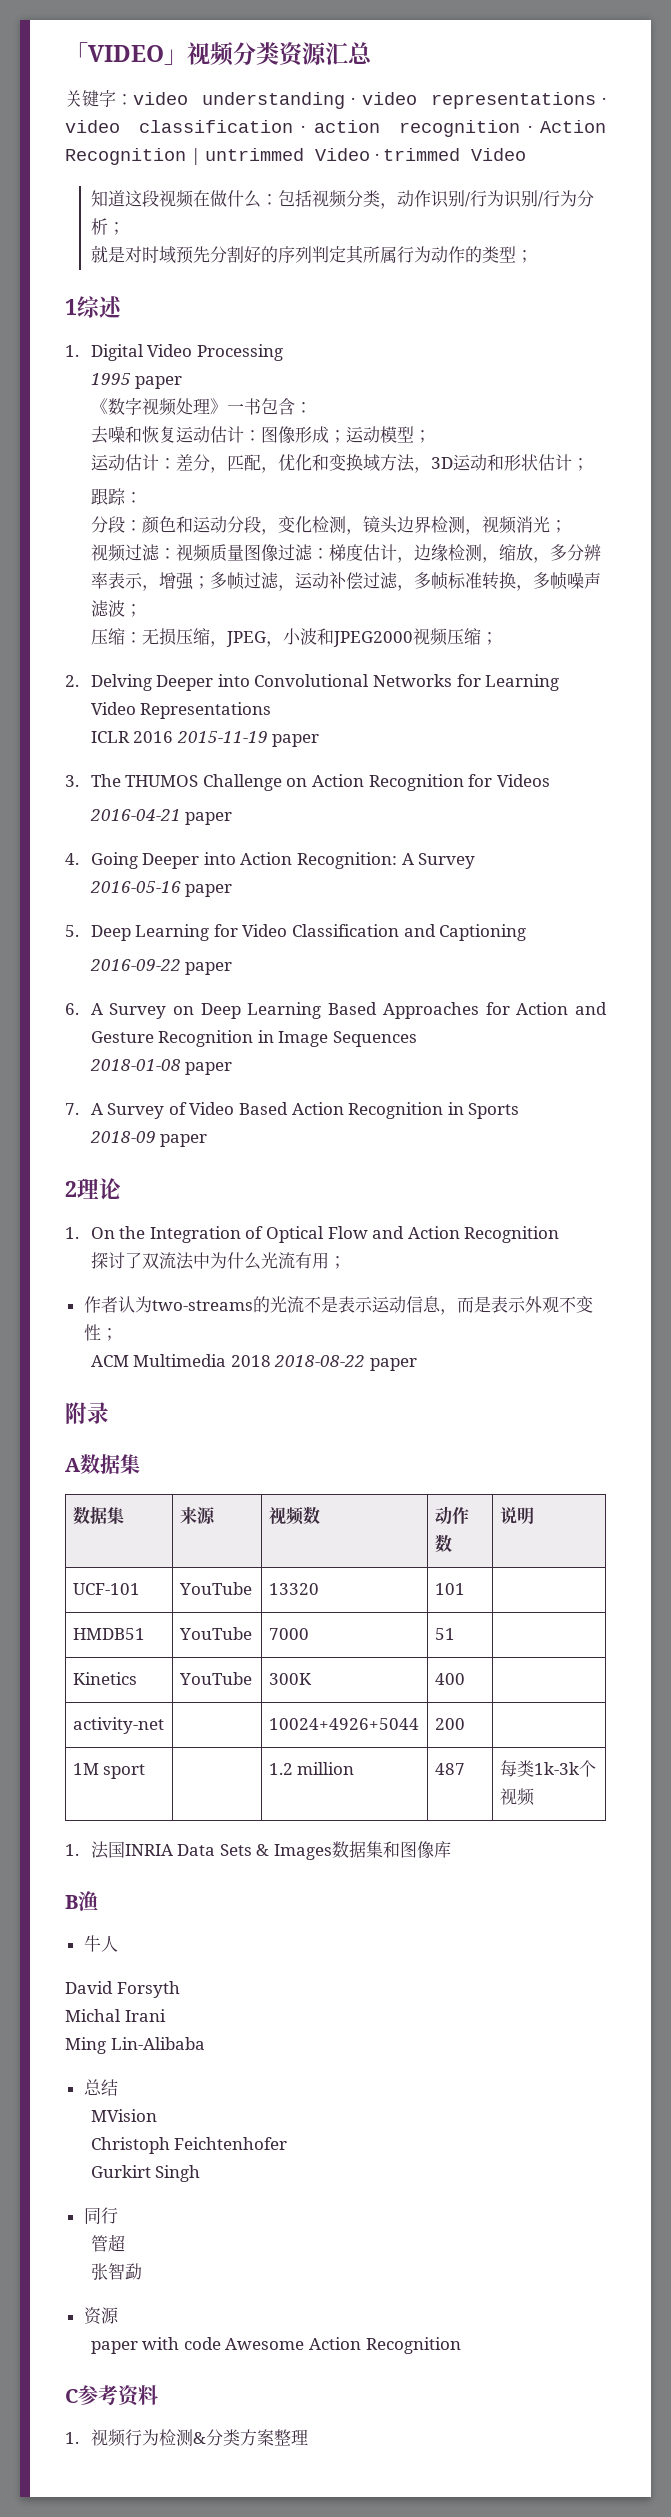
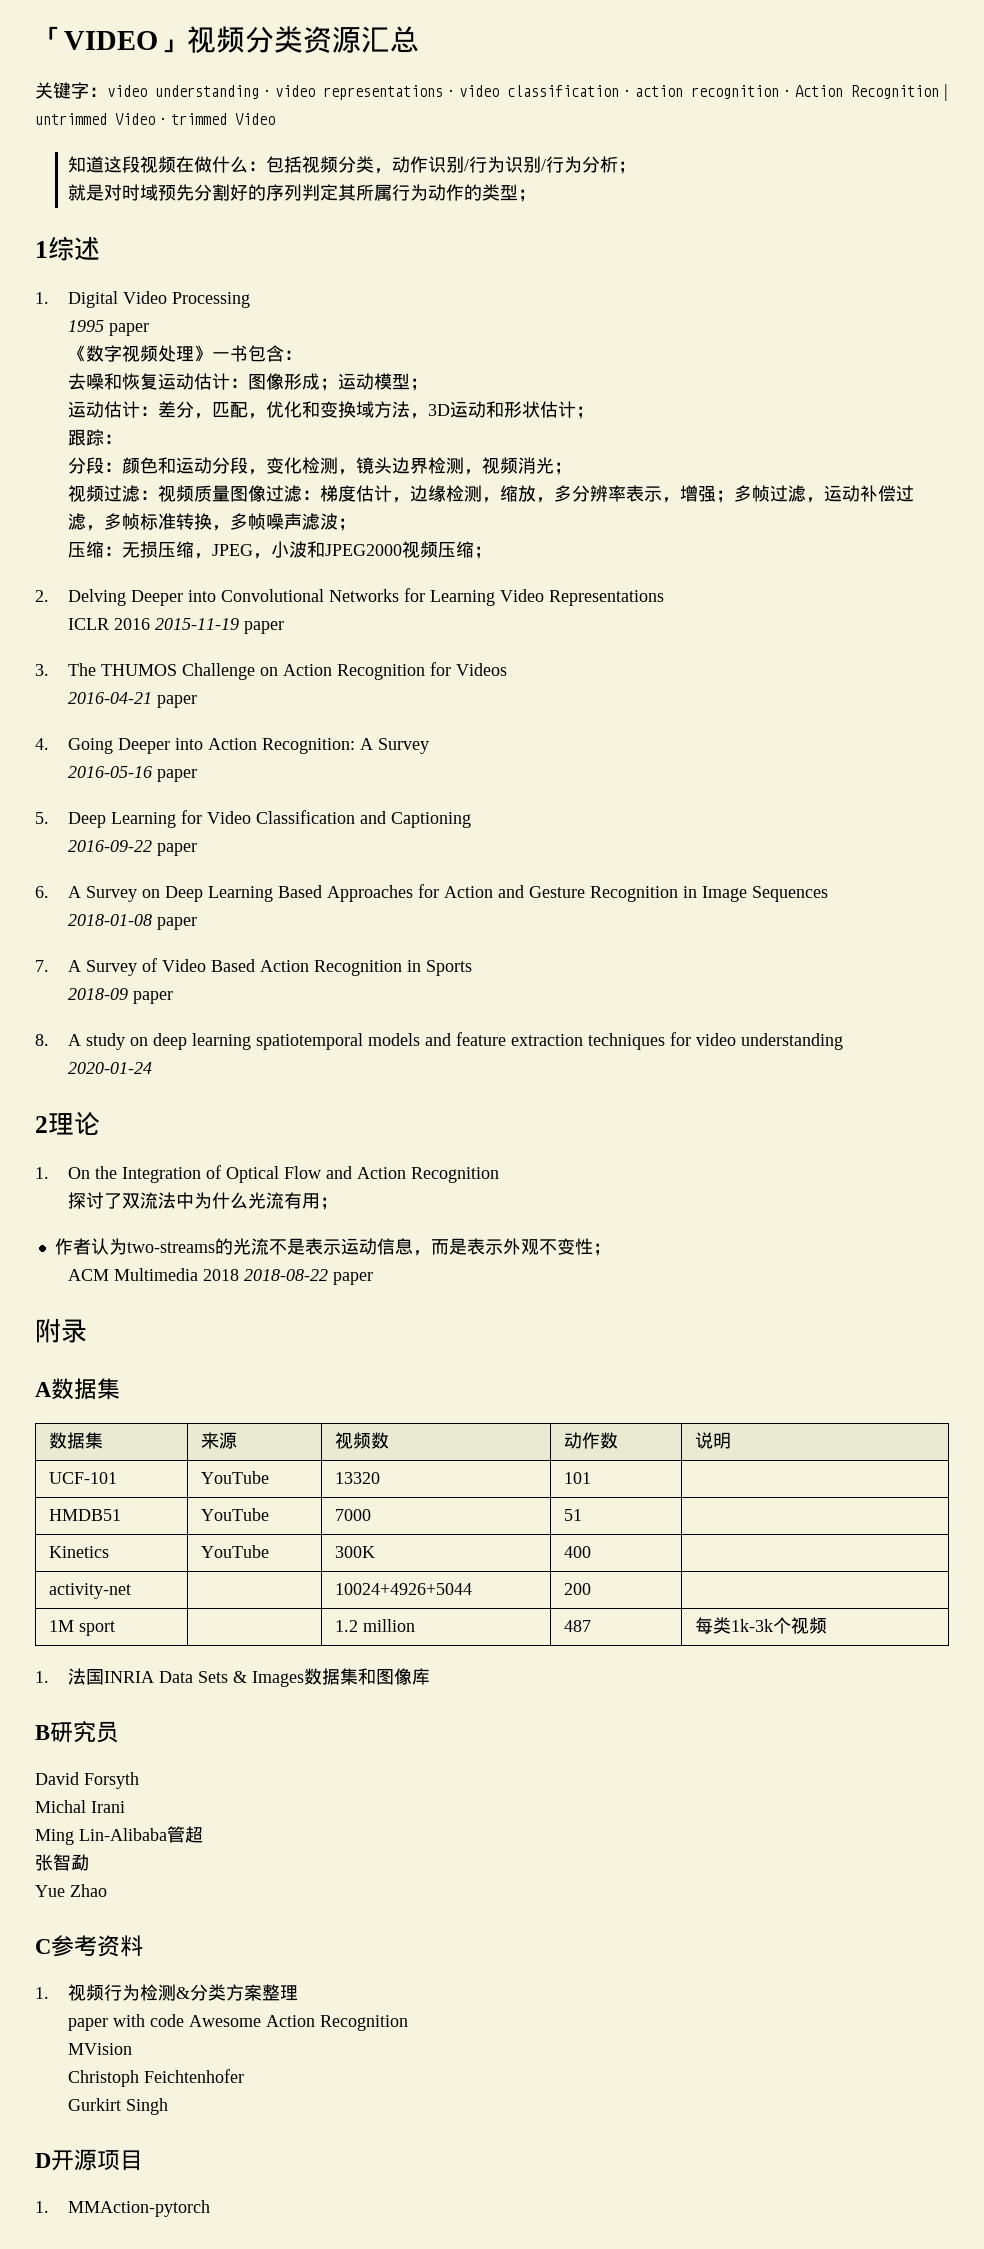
(208, 1140) none -> [35,1032,843,1050] [67,1062,152,1074] // 8. A study on deep learning spatiotemporal models and feature extraction techniques for video understanding // 2020-01-24
[78,1891,98,1911] [83,1935,118,1952] 渔 // 牛人 -> [50,1721,119,1743] 研究员
[83,2079,118,2096] [90,2109,157,2122] [90,2137,288,2154] [90,2165,201,2182] [83,2207,118,2224] [90,2234,125,2252] [90,2263,142,2280] [83,2307,119,2325] [90,2337,461,2354] // 总结 // MVision // Christoph Feichtenhofer // Gurkirt Singh // 同行 // 管超 // 张智勐 // 资源 // paper with code Awesome Action Recognition -> [167,1826,203,1843] [35,1854,89,1871] [35,1884,107,1897] 管超 // 张智勐 // Yue Zhao
(308, 2437) none -> [67,2014,408,2031] [67,2043,132,2055] [67,2069,244,2087] [67,2098,168,2115] [35,2149,143,2171] [35,2200,210,2217] // paper with code Awesome Action Recognition // MVision // Christoph Feichtenhofer // Gurkirt Singh // D开源项目 // 1. MMAction-pytorch

